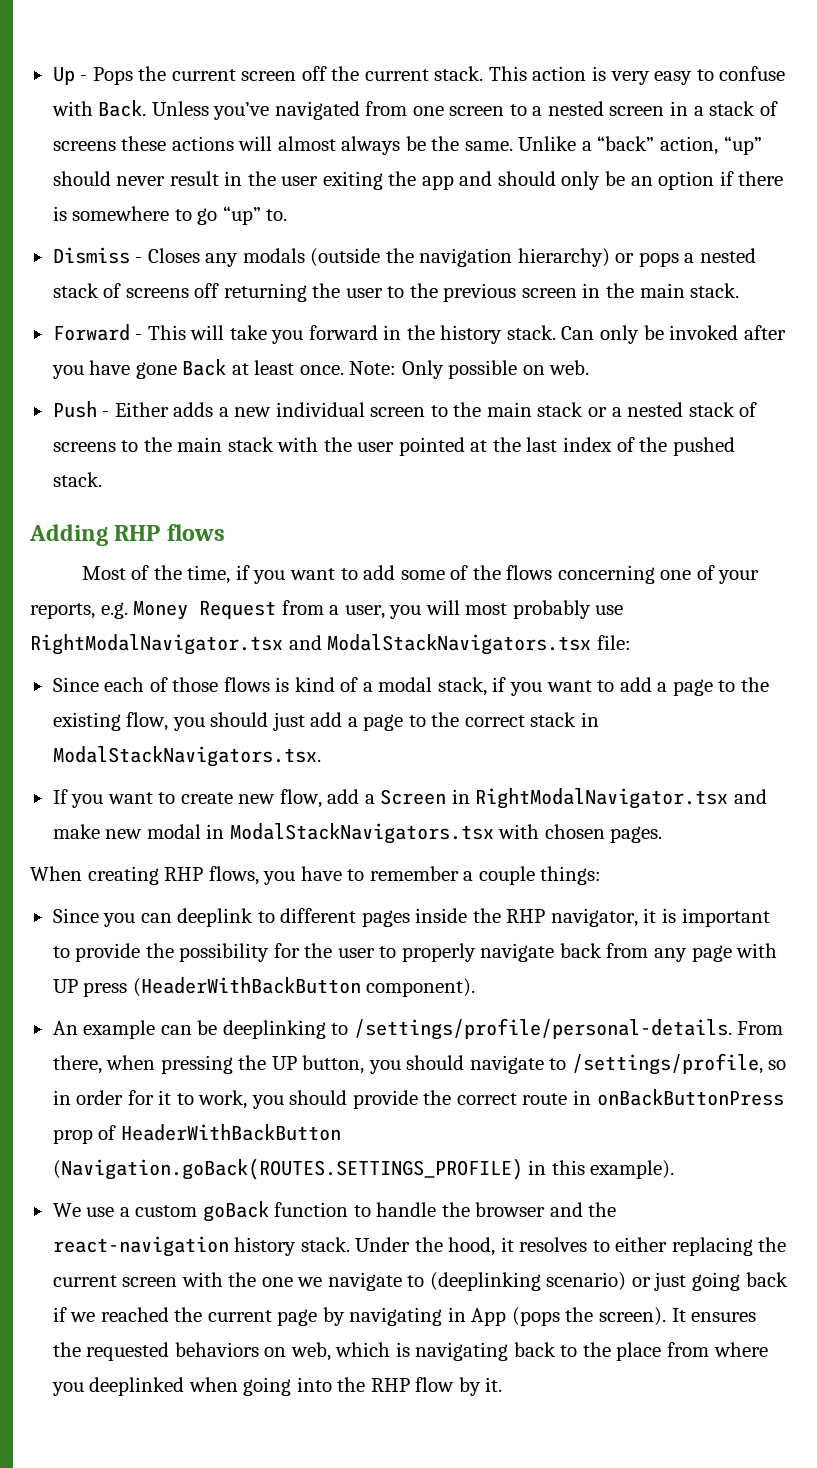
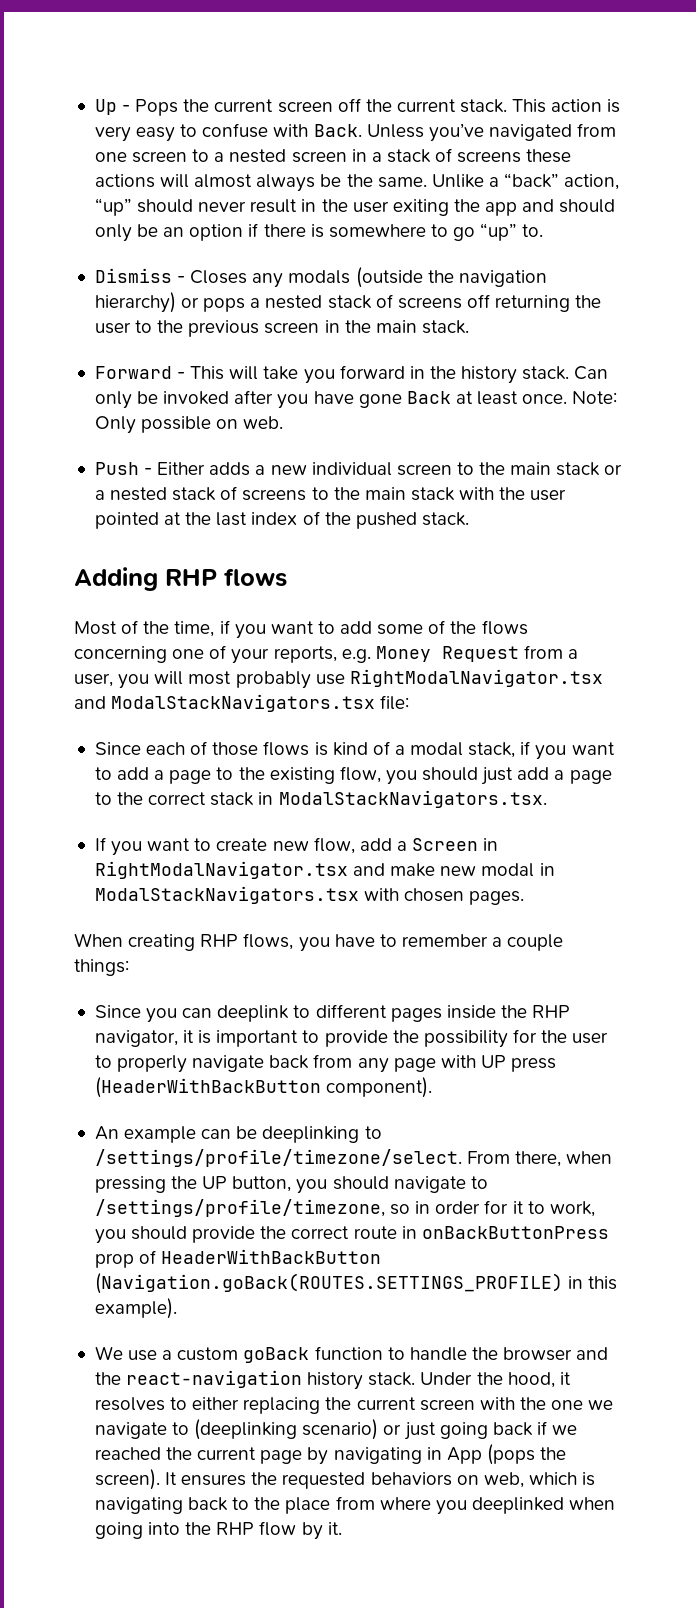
[353,1018,732,1040] /settings/profile/personal-details. -> [94,1149,462,1167] /settings/profile/timezone/select.
[571,1053,763,1075] /settings/profile, -> [94,1199,385,1217] /settings/profile/timezone,

